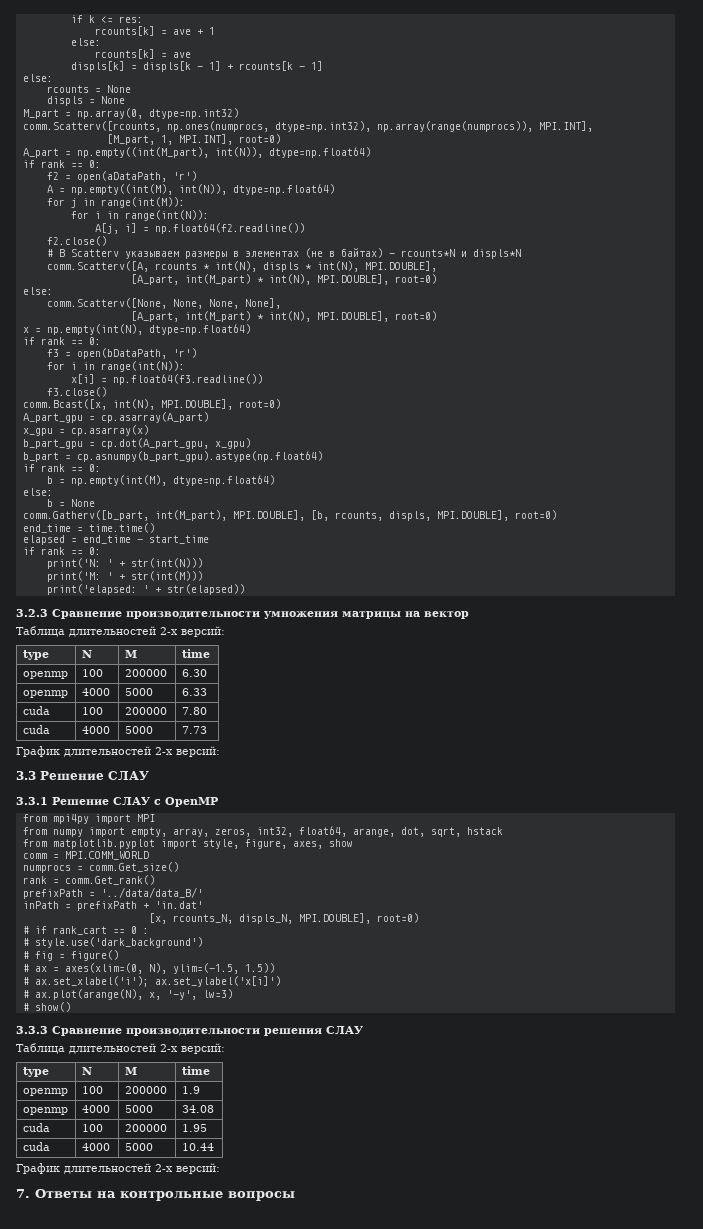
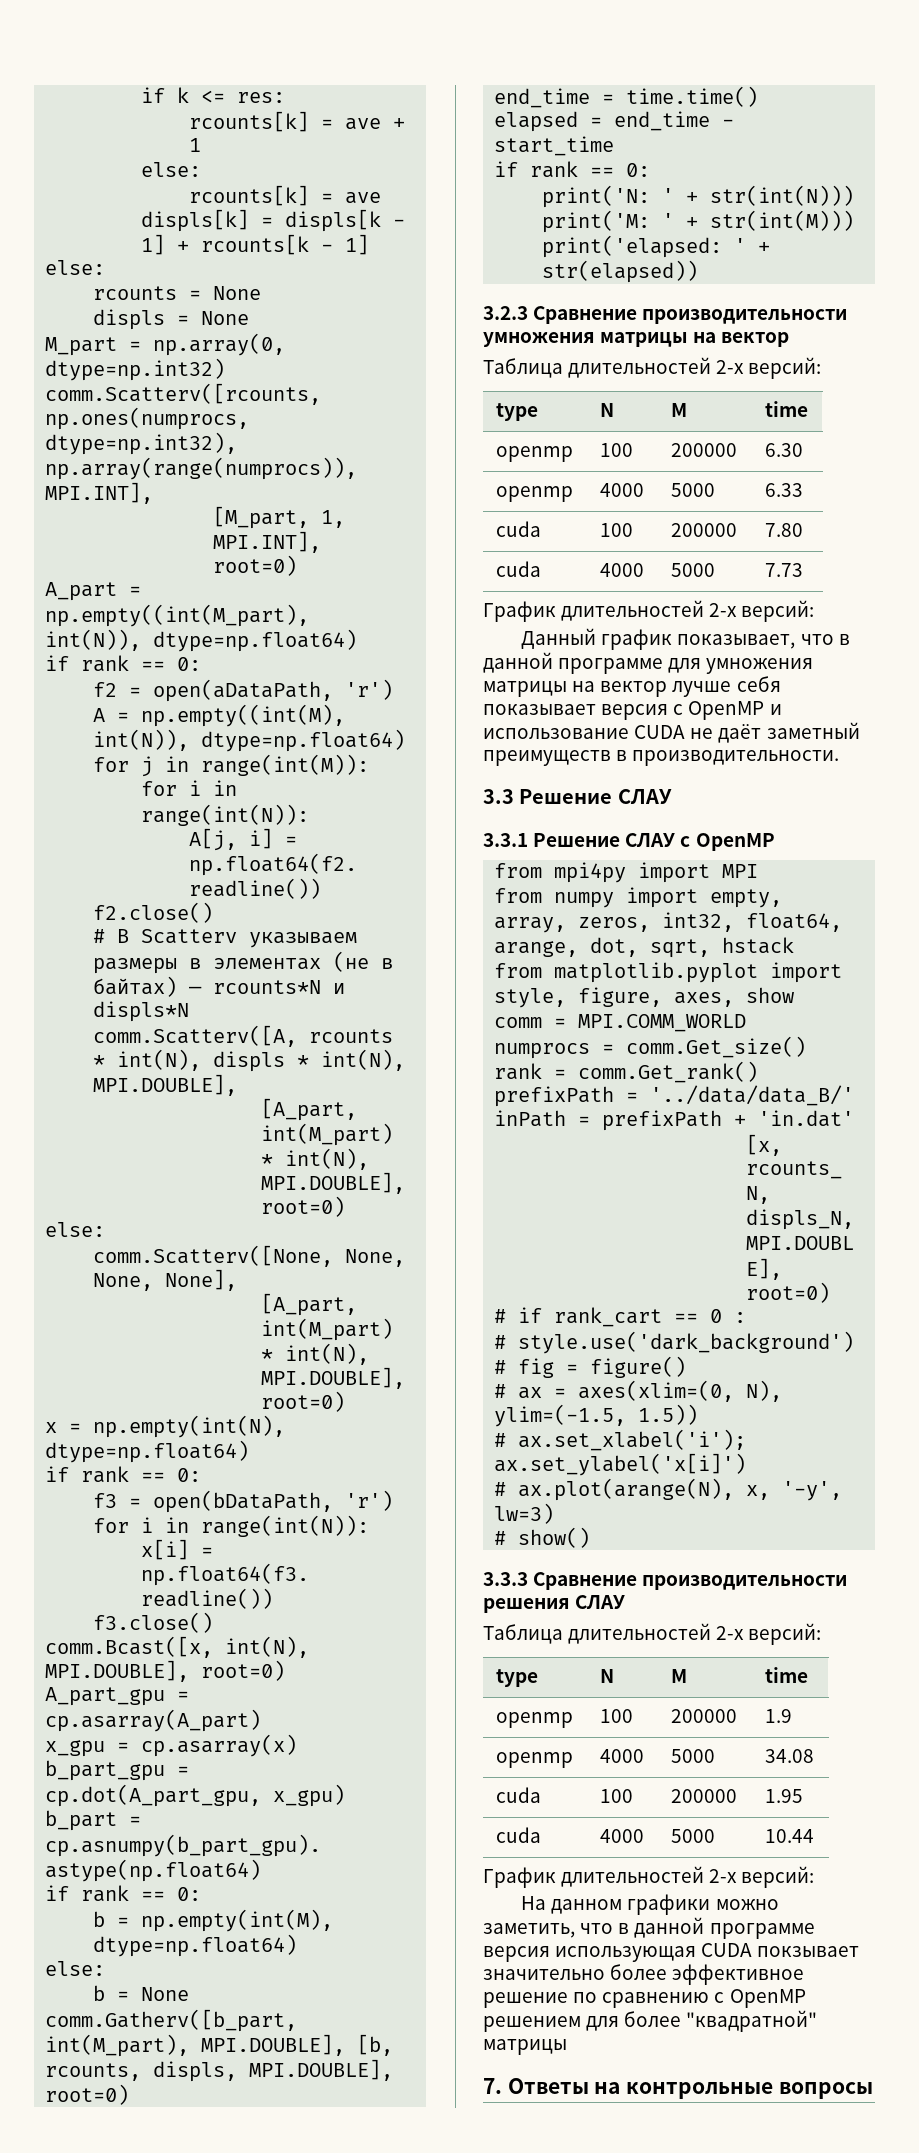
(220, 751) none -> [521,628,850,650] [483,652,814,674] [483,676,781,697] [483,701,782,720] [483,722,860,743] [483,750,840,766] // Данный график показывает, что в данной программе для умножения матрицы на вектор лучше себя показывает версия с OpenMP и использование CUDA не даёт заметный преимуществ в производительности.
(220, 1168) none -> [521,1894,779,1915] [483,1917,815,1939] [483,1943,860,1962] [483,1964,805,1985] [483,1989,806,2008] [483,2010,818,2032] [483,2039,567,2055] // На данном графики можно заметить, что в данной программе версия использующая CUDA покзывает значительно более эффективное решение по сравнению с OpenMP решением для более "квадратной" матрицы

